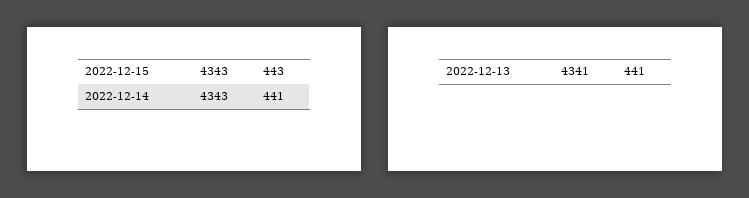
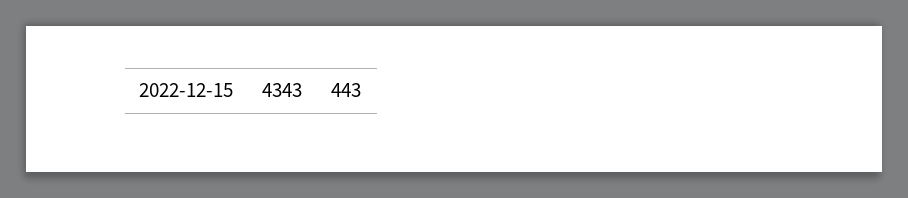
[85,92,150,100] [200,92,229,100] [263,92,285,100] [446,67,511,75] [561,67,590,75] [624,67,646,75] // 2022-12-14 | 4343 | 441 // 2022-12-13 | 4341 | 441 -> (362, 90) none

